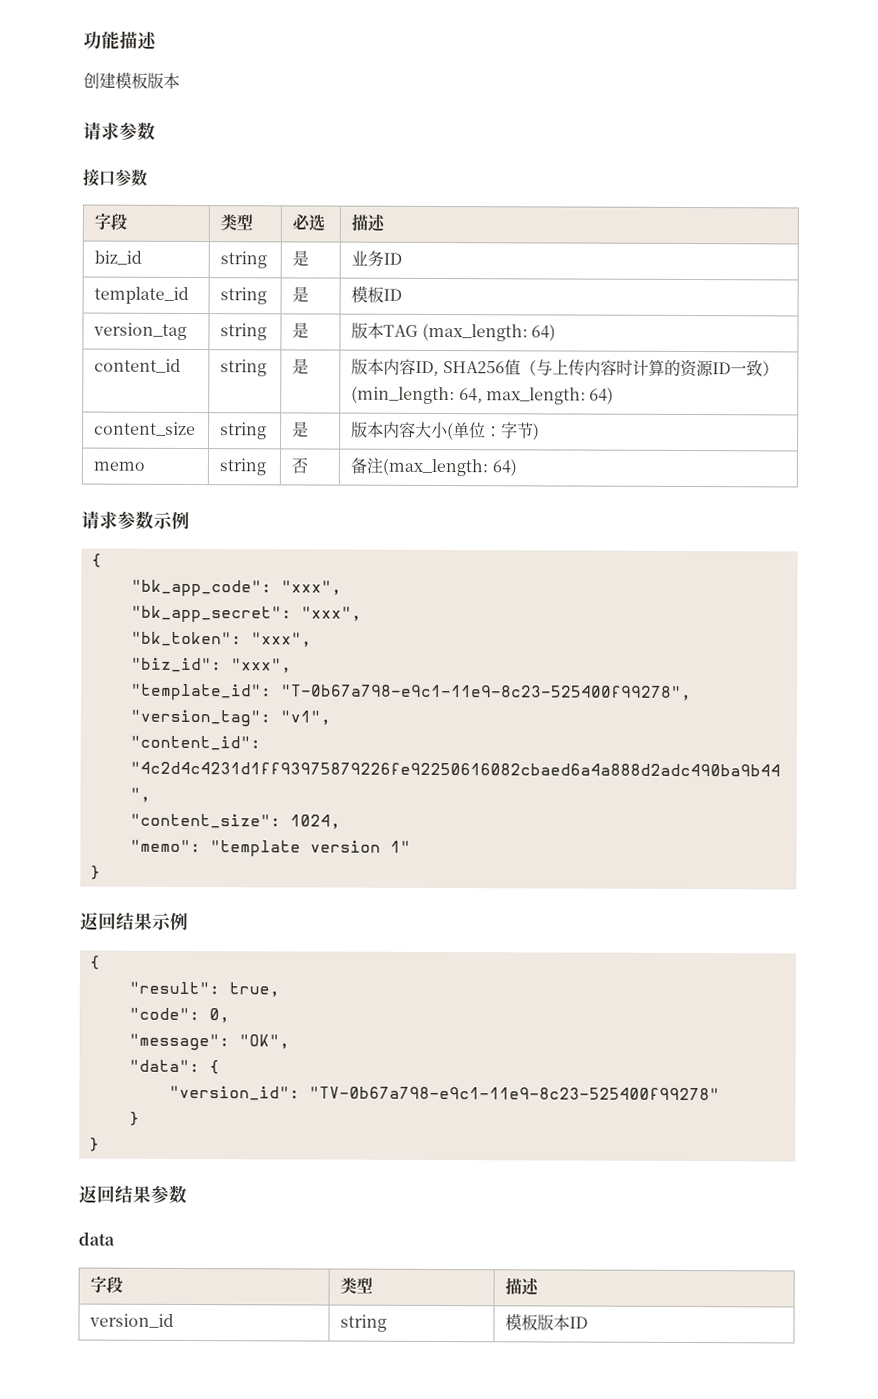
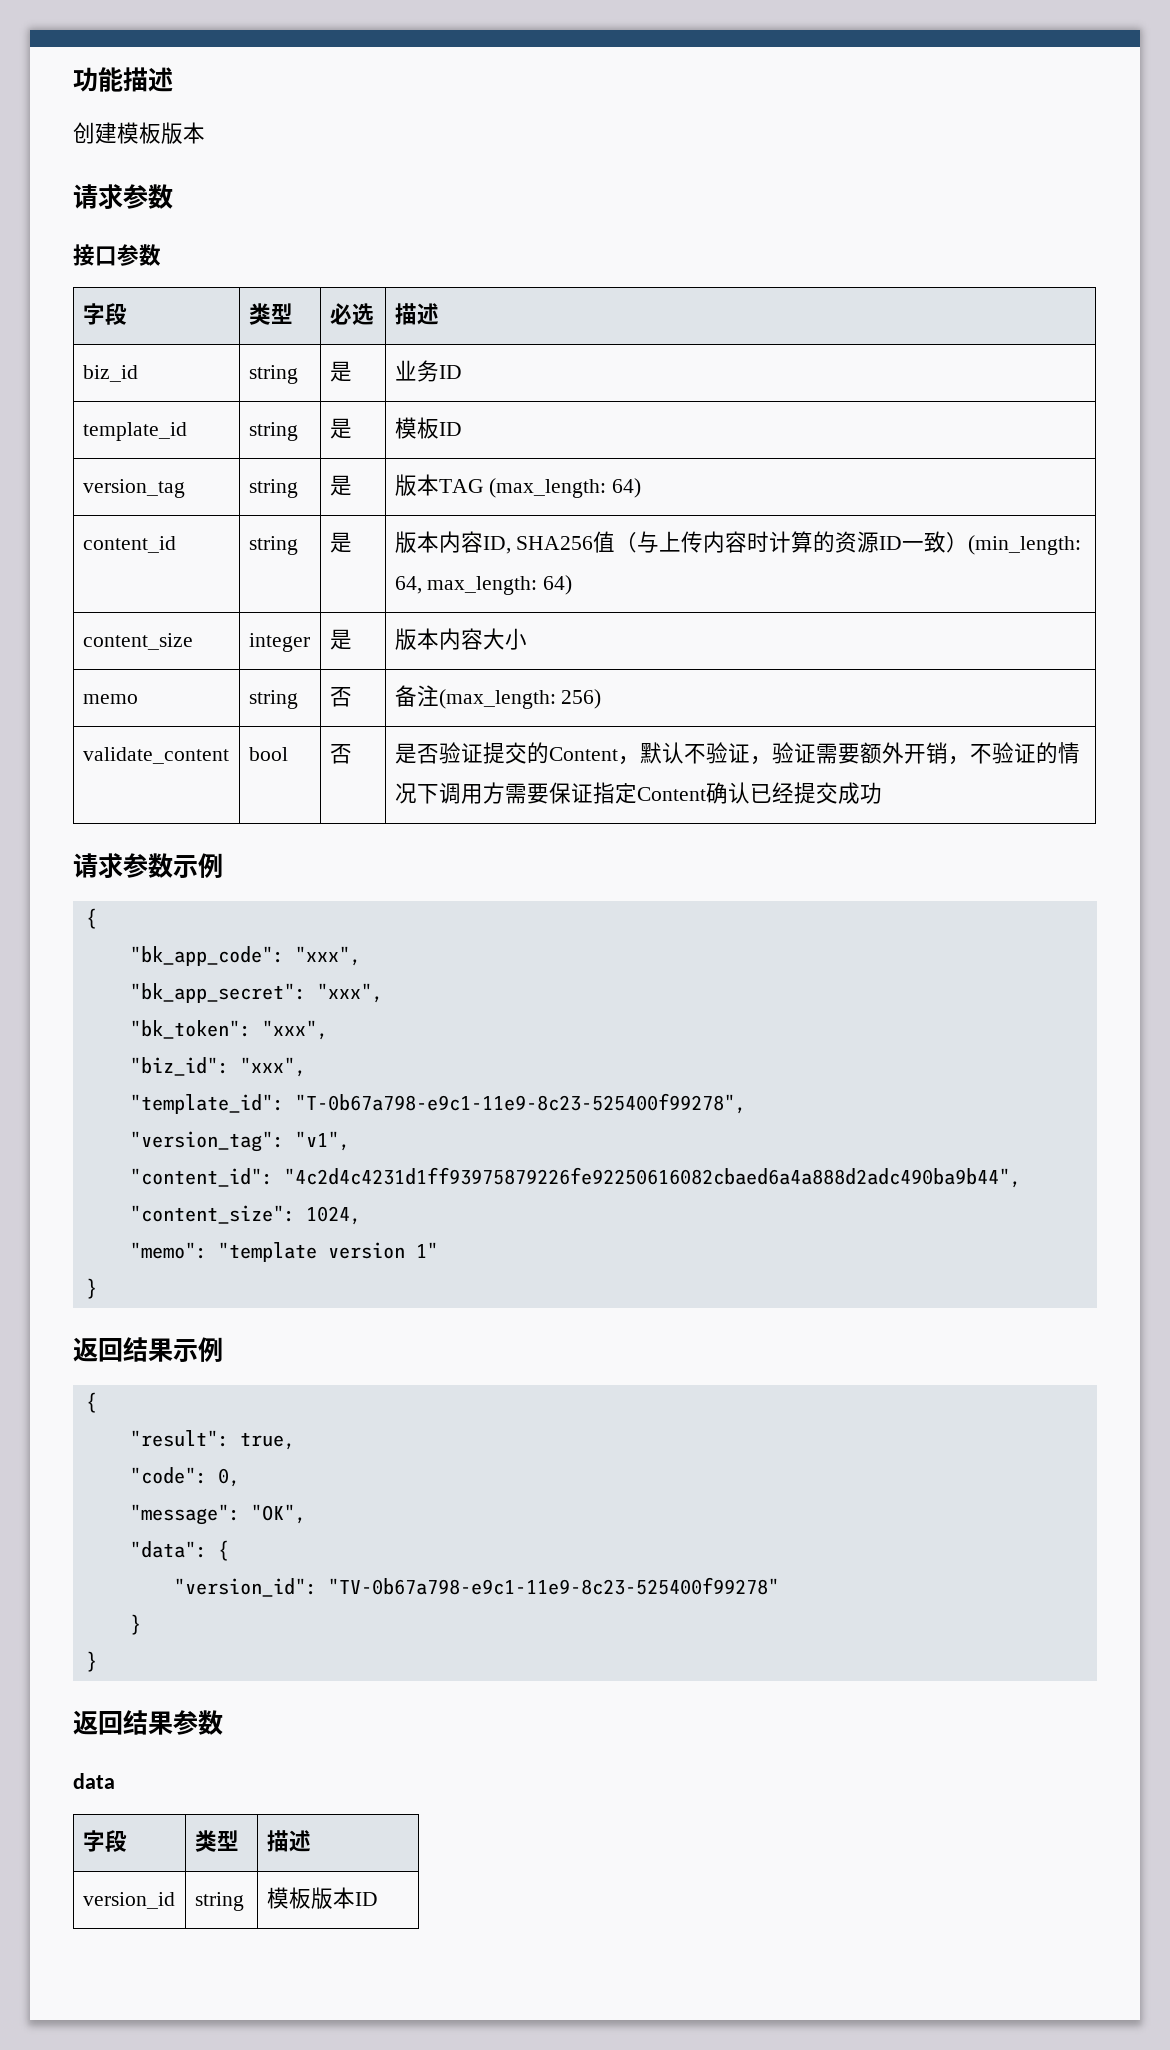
[220,422,268,440] string -> [248,633,310,652] integer
[447,422,541,441] (单位：字节) -> (527, 639) none
[491,459,517,477] 64) -> [561,689,602,709] [82,747,229,764] [248,747,288,761] [329,744,352,764] [394,742,1080,765] [394,782,882,804] 256) // validate_content | bool | 否 | 是否验证提交的Content，默认不验证，验证需要额外开销，不验证的情况下调用方需要保证指定Content确认已经提交成功

